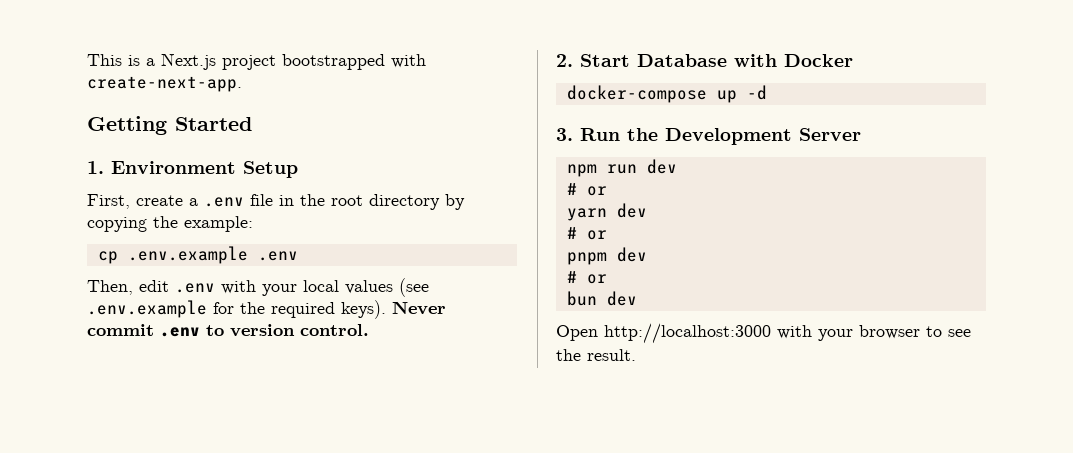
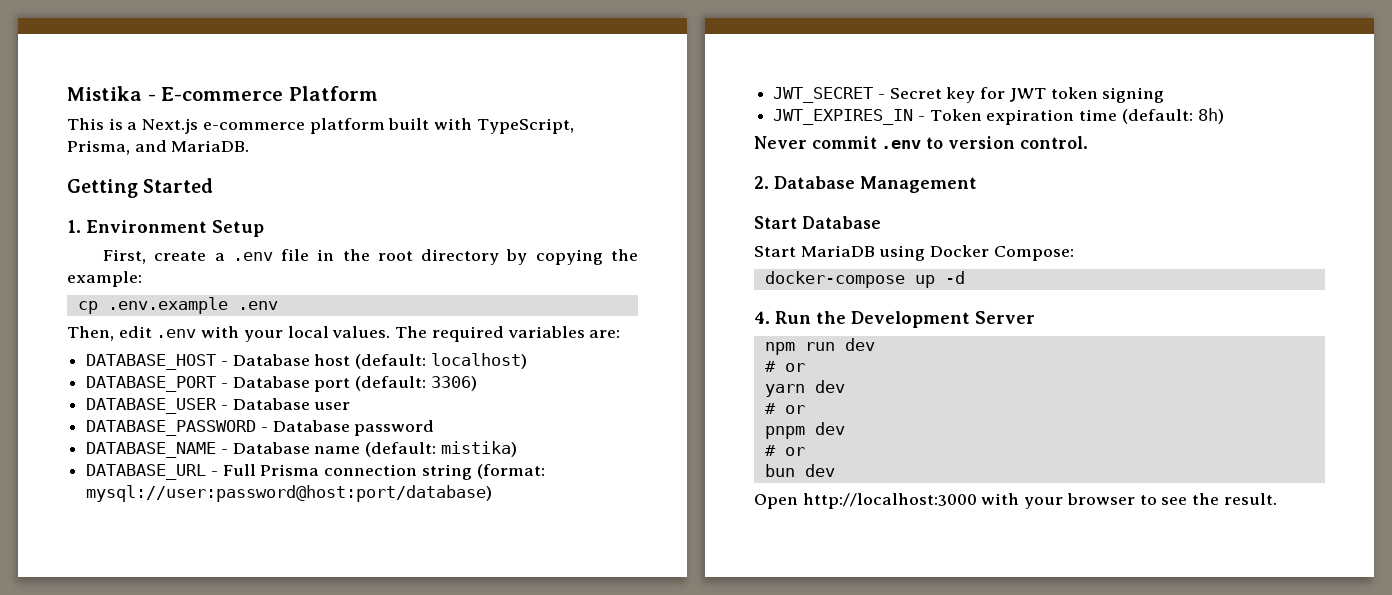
[87,53,426,70] [87,76,242,92] This is a Next.js project bootstrapped with create-next-app. -> [67,86,378,101] [67,118,574,134] [67,140,250,155] Mistika - E-commerce Platform // This is a Next.js e-commerce platform built with TypeScript, Prisma, and MariaDB.
[345,278,429,297] [87,300,386,319] values (see .env.example for the required keys). -> [332,326,621,342] [86,353,527,370] [86,376,477,392] [86,398,351,414] [86,420,435,436] [86,441,517,458] [86,464,545,480] [86,485,493,502] [773,87,1165,103] [773,108,1224,125] values. The required variables are: // DATABASE_HOST - Database host (default: localhost) // DATABASE_PORT - Database port (default: 3306) // DATABASE_USER - Database user // DATABASE_PASSWORD - Database password // DATABASE_NAME - Database name (default: mistika) // DATABASE_URL - Full Prisma connection string (format: mysql://user:password@host:port/database) // JWT_SECRET - Secret key for JWT token signing // JWT_EXPIRES_IN - Token expiration time (default: 8h) //
(573, 60) none -> [774,176,977,193] Database Management //
[734,54,777,67] with -> [754,245,926,261] // Start MariaDB using
(853, 60) none -> [993,246,1074,261] Compose:
[556,128,573,141] 3. -> [754,311,770,324] 4.

